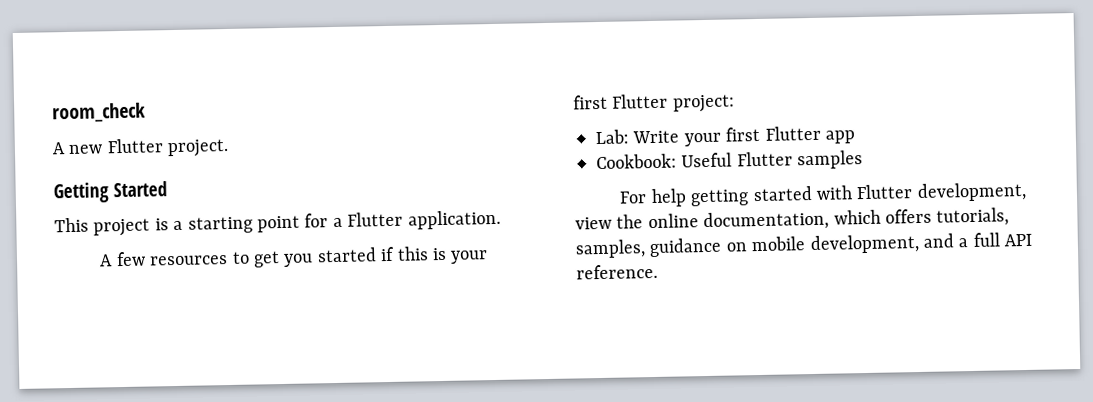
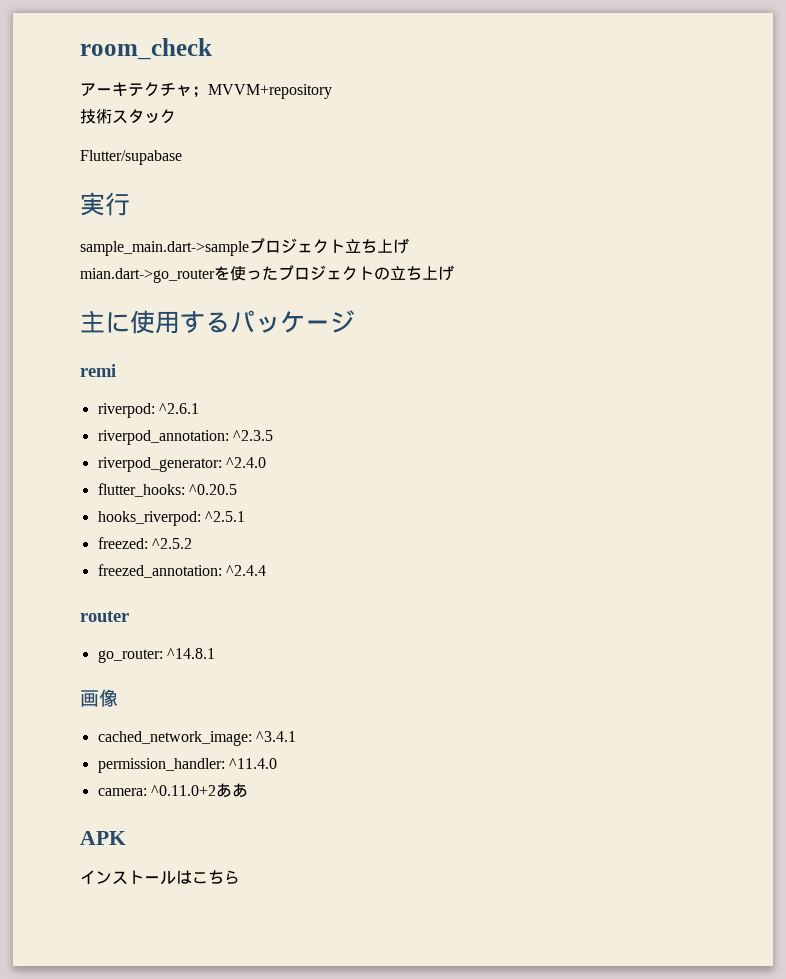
[52,138,230,158] [53,181,167,204] [54,209,501,237] [99,246,489,268] [573,93,735,113] [595,125,855,147] [596,150,864,170] [619,181,1027,208] [575,207,1010,232] [575,232,1033,259] [576,263,658,280] A new Flutter project. // Getting Started // This project is a starting point for a Flutter application. // A few resources to get you started if this is your first Flutter project: // Lab: Write your first Flutter app // Cookbook: Useful Flutter samples // For help getting started with Flutter development, view the online documentation, which offers tutorials, samples, guidance on mobile development, and a full API reference. -> [80,82,332,99] [80,109,176,124] [80,150,182,165] [80,192,130,216] [80,238,409,256] [80,265,454,283] [80,310,355,334] [80,364,116,377] [97,403,199,418] [97,430,273,445] [97,457,266,472] [97,483,237,497] [97,511,245,526] [97,537,192,549] [97,564,266,578] [80,611,129,622] [97,648,215,663] [80,689,118,707] [97,731,296,746] [97,758,277,773] [97,783,248,797] [80,831,126,845] [80,870,240,885] アーキテクチャ；MVVM+repository // 技術スタック // Flutter/supabase // 実行 // sample_main.dart->sampleプロジェクト立ち上げ // mian.dart->go_routerを使ったプロジェクトの立ち上げ // 主に使用するパッケージ // remi // riverpod: ^2.6.1 // riverpod_annotation: ^2.3.5 // riverpod_generator: ^2.4.0 // flutter_hooks: ^0.20.5 // hooks_riverpod: ^2.5.1 // freezed: ^2.5.2 // freezed_annotation: ^2.4.4 // router // go_router: ^14.8.1 // 画像 // cached_network_image: ^3.4.1 // permission_handler: ^11.4.0 // camera: ^0.11.0+2ああ // APK // インストールはこちら

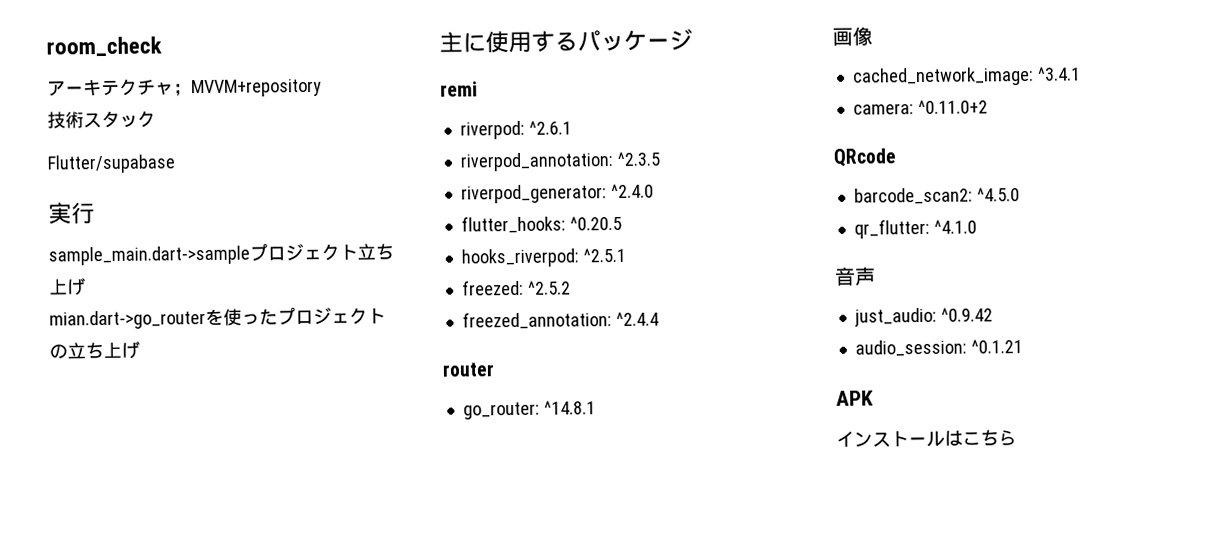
[97,758,277,773] // permission_handler: ^11.4.0 -> (1081, 73) none
[215,783,248,797] ああ -> [833,148,896,167] [853,187,1020,205] [853,218,977,239] [834,266,876,286] [853,307,993,327] [854,339,1023,357] // QRcode // barcode_scan2: ^4.5.0 // qr_flutter: ^4.1.0 // 音声 // just_audio: ^0.9.42 // audio_session: ^0.1.21

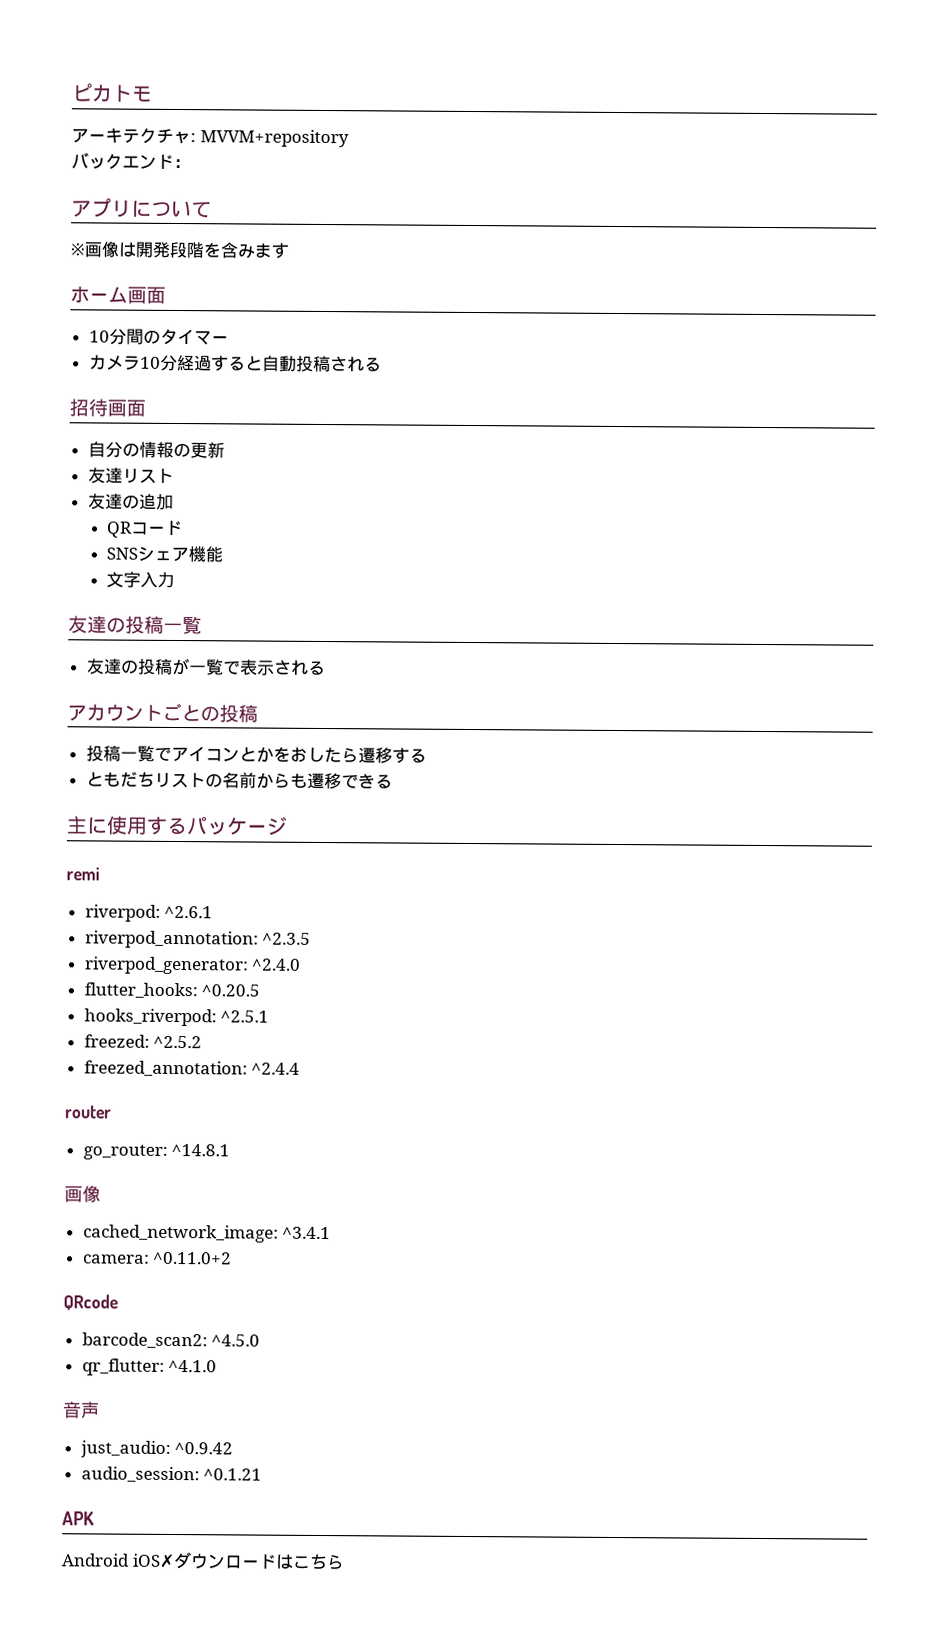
[46,36,162,57] room_check -> [71,83,153,103] ピカトモ
[173,83,192,97] ； -> [190,133,196,143] :
[47,110,120,129] 技術スタ -> [71,152,89,169] バ
[47,154,175,174] [48,202,95,225] [48,243,394,266] [49,277,86,296] [49,307,386,330] [49,340,140,359] // Flutter/supabase // 実行 // sample_main.dart->sampleプロジェクト立ち上げ // mian.dart->go_routerを使ったプロジェクトの立ち上げ -> [122,153,191,169] [71,197,212,219] [70,241,289,259] [70,286,166,304] [88,328,229,346] [88,354,382,373] [69,398,146,417] [87,441,225,459] [87,467,174,484] [87,493,174,510] [106,519,184,538] [106,546,224,563] [106,571,176,588] [68,615,202,635] [86,657,326,676] [67,702,258,723] [85,745,427,764] [85,771,393,790] エンド： // アプリについて // ※画像は開発段階を含みます // ホーム画面 // 10分間のタイマー // カメラ10分経過すると自動投稿される // 招待画面 // 自分の情報の更新 // 友達リスト // 友達の追加 // QRコード // SNSシェア機能 // 文字入力 // 友達の投稿一覧 // 友達の投稿が一覧で表示される // アカウントごとの投稿 // 投稿一覧でアイコンとかをおしたら遷移する // ともだちリストの名前からも遷移できる
[836,430,945,448] インストール -> [61,1551,277,1570] Android iOS✗ダウンロード

